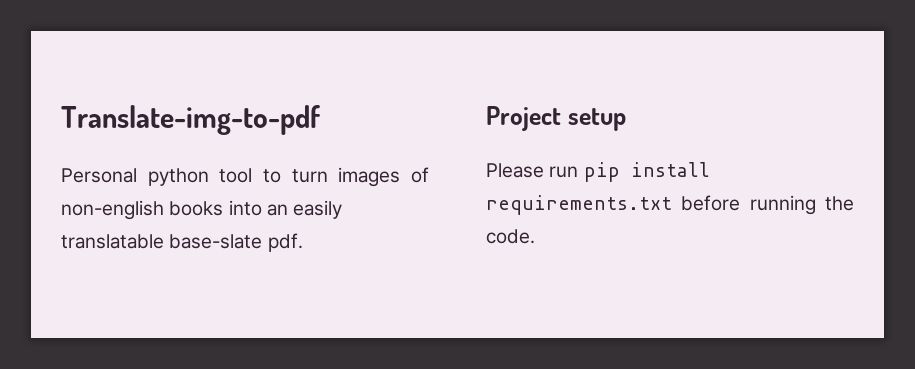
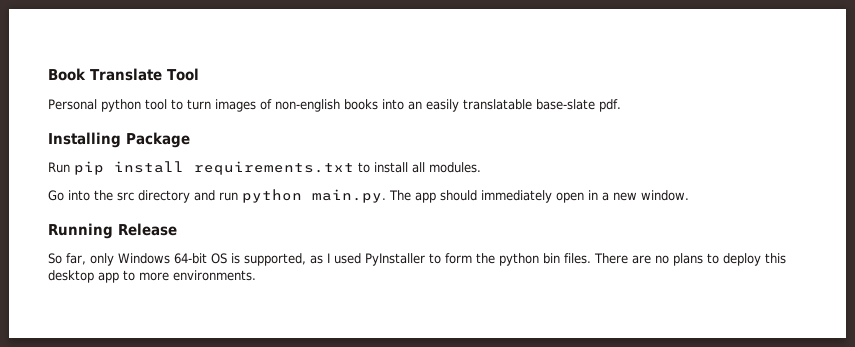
[61,105,320,135] Translate-img-to-pdf -> [48,68,199,81] Book Translate Tool
[486,106,626,131] [486,162,710,182] [486,195,854,215] [486,229,535,244] Project setup // Please run pip install requirements.txt before running the code. -> [48,132,190,148] [48,161,481,175] [48,189,689,203] [48,223,177,239] [48,253,786,266] [48,270,256,283] Installing Package // Run pip install requirements.txt to install all modules. // Go into the src directory and run python main.py. The app should immediately open in a new window. // Running Release // So far, only Windows 64-bit OS is supported, as I used PyInstaller to form the python bin files. There are no plans to deploy this desktop app to more environments.

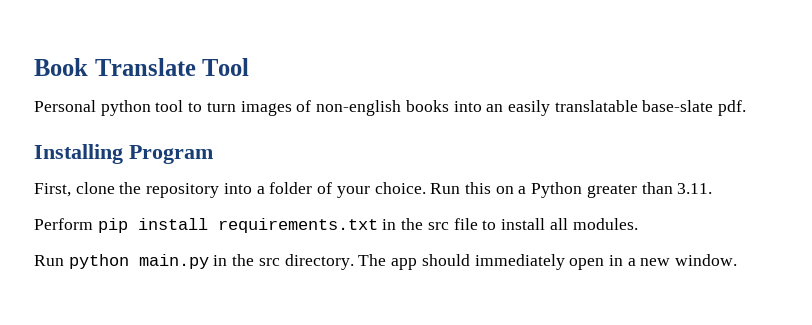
[126,132,190,148] [48,161,481,175] [48,189,386,203] Package // Run pip install requirements.txt to install all modules. // Go into the src directory and run python main.py. -> [129,145,213,164] [34,182,713,198] [34,218,638,233] [34,254,354,270] Program // First, clone the repository into a folder of your choice. Run this on a Python greater than 3.11. // Perform pip install requirements.txt in the src file to install all modules. // Run python main.py in the src directory.
[48,223,177,239] [48,253,786,266] [48,270,256,283] // Running Release // So far, only Windows 64-bit OS is supported, as I used PyInstaller to form the python bin files. There are no plans to deploy this desktop app to more environments. -> (738, 260) none

